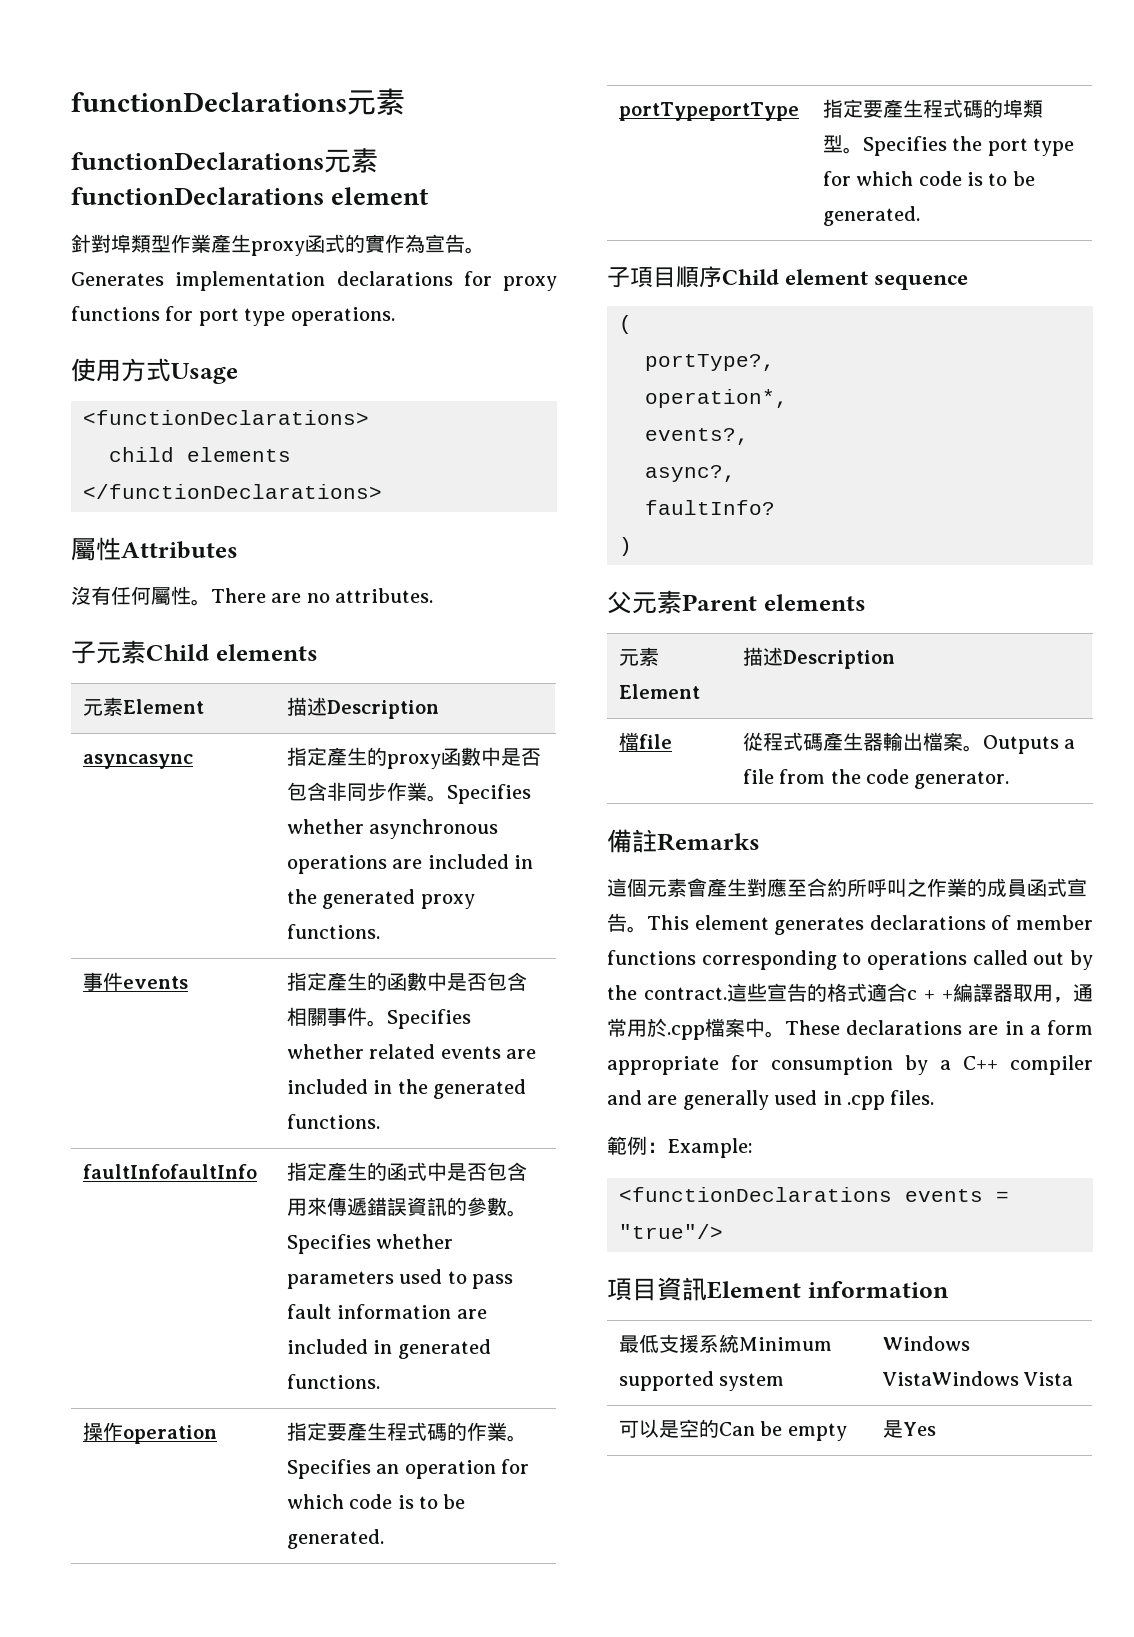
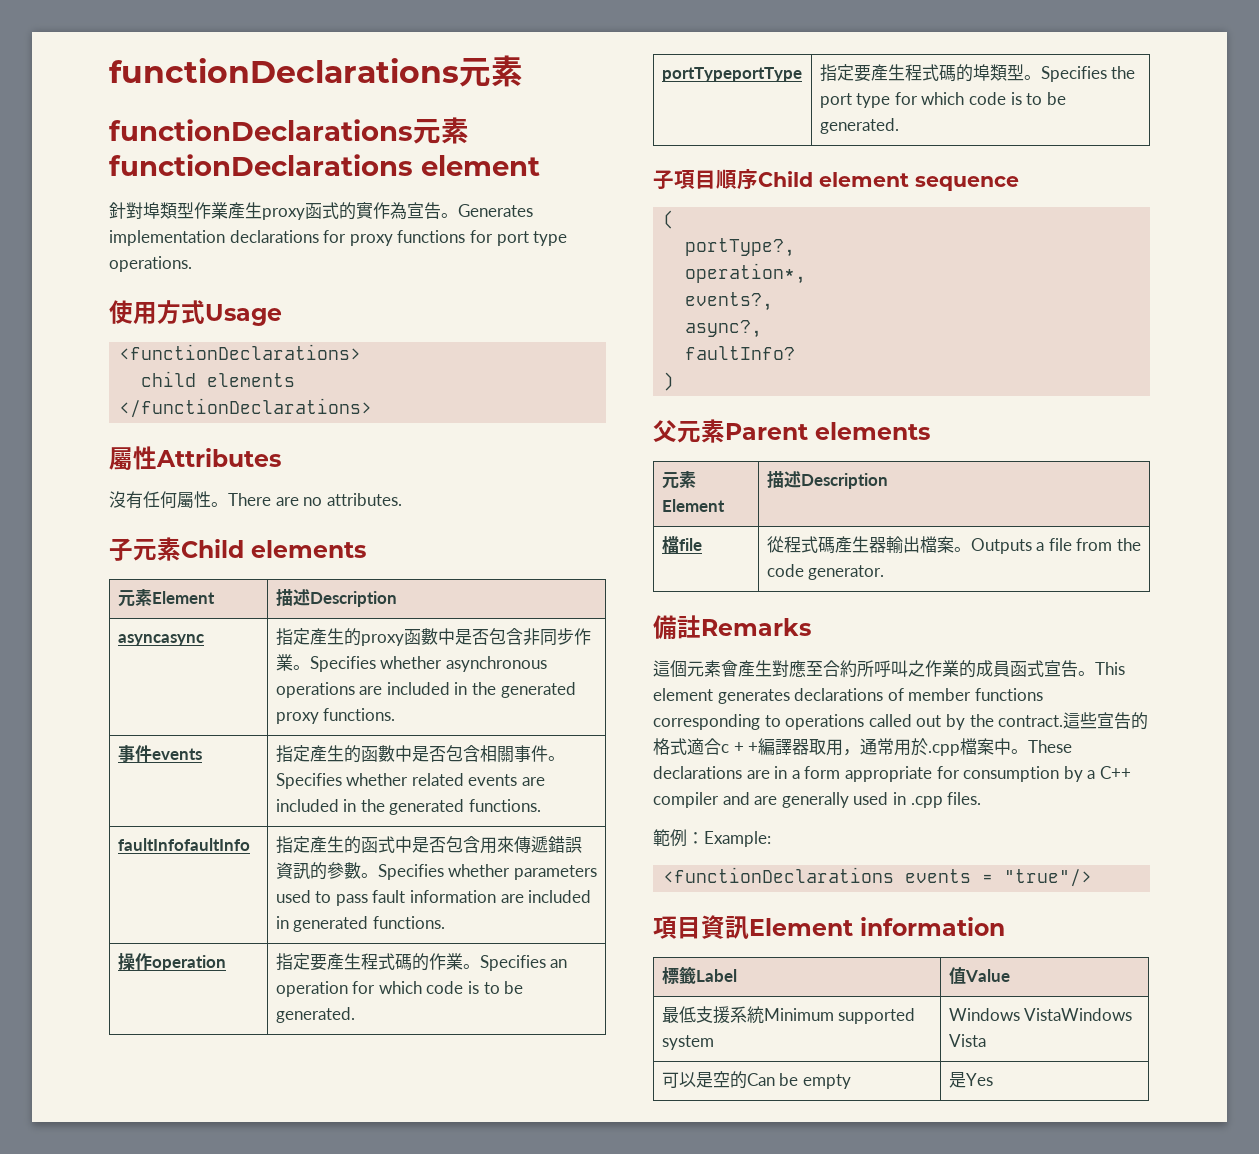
(949, 1289) none -> [661,966,737,985] [948,967,1010,985] // 標籤Label | 值Value

